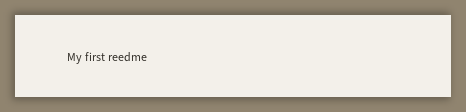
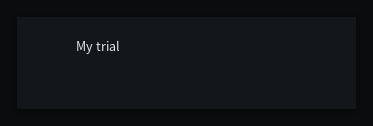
[85,52,148,62] first reedme -> [96,40,121,51] trial

